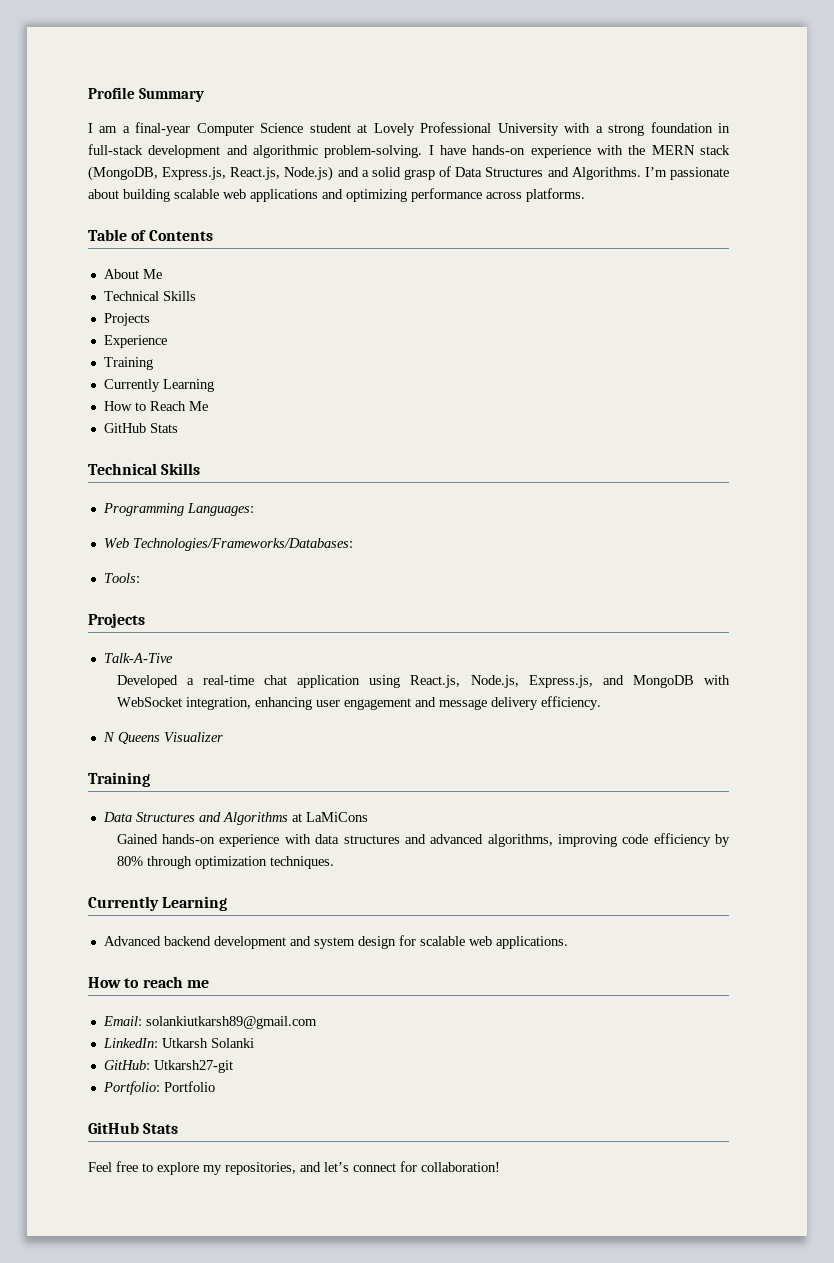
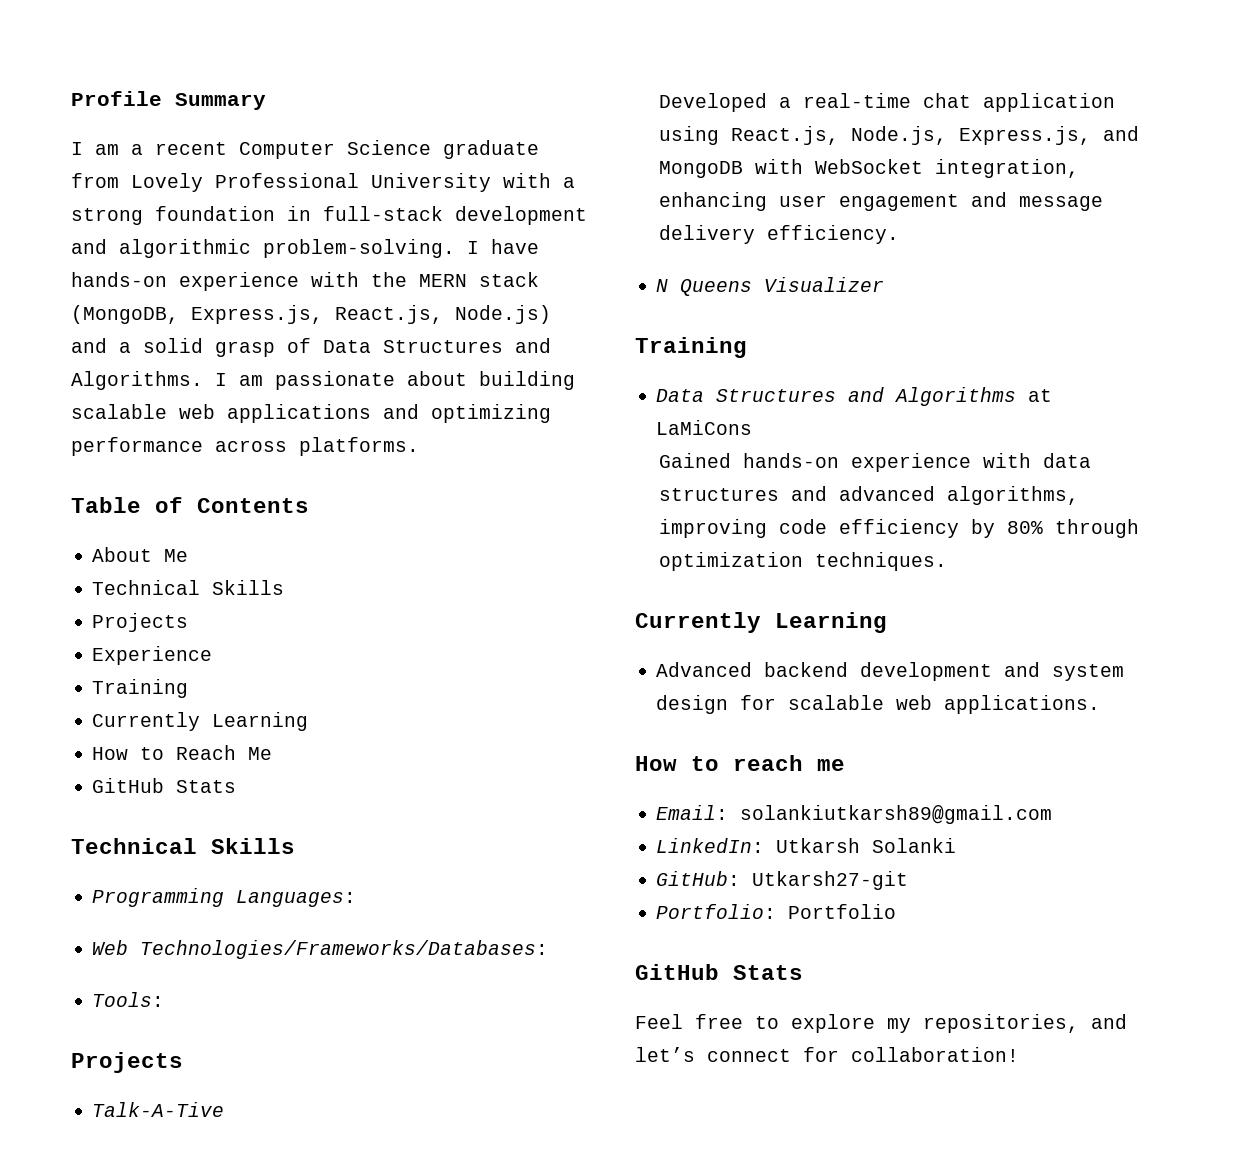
[135,122,191,136] final-year -> [155,142,227,155] recent
[309,123,368,133] student at -> [443,140,539,159] [71,173,119,188] graduate from
[644,167,667,177] I’m -> [215,373,263,386] I am

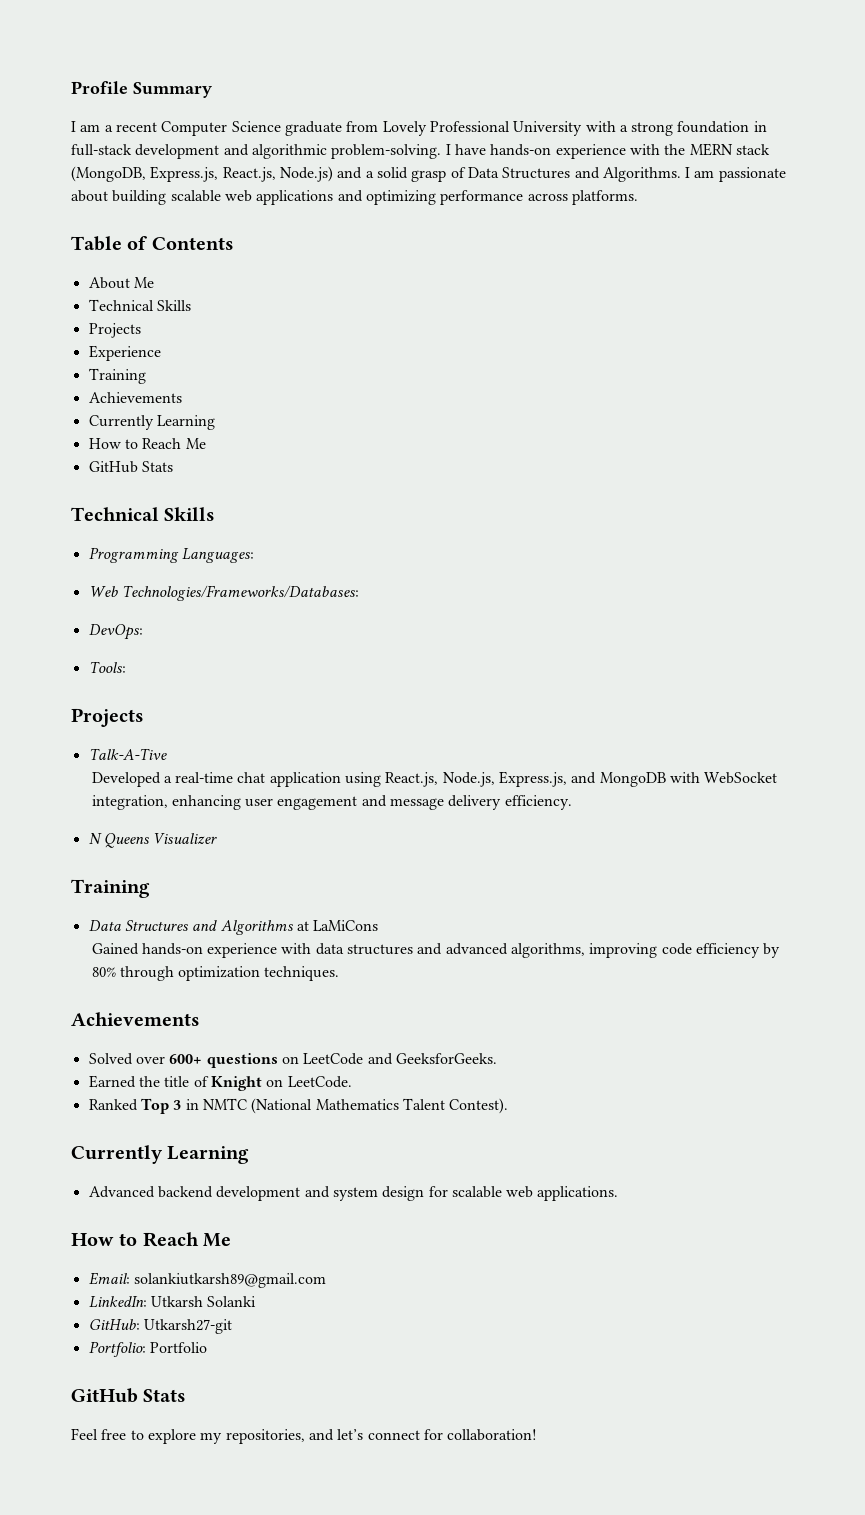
(189, 688) none -> [88,392,182,403] // Achievements
(549, 949) none -> [88,624,143,640] // DevOps:
(947, 561) none -> [71,1012,200,1026] [88,1053,497,1068] [88,1075,352,1091] [88,1098,509,1114] // Achievements // Solved over 600+ questions on LeetCode and GeeksforGeeks. // Earned the title of Knight on LeetCode. // Ranked Top 3 in NMTC (National Mathematics Talent Contest).
[733,755,845,771] reach me -> [142,1232,232,1247] Reach Me

